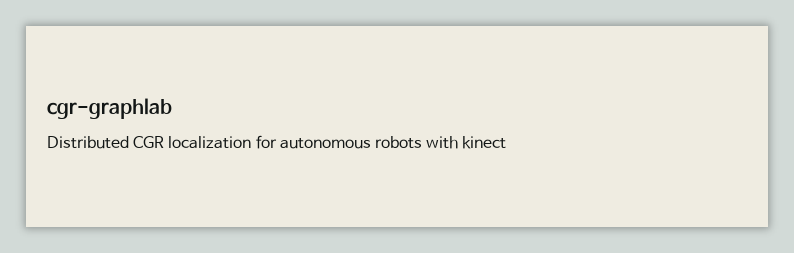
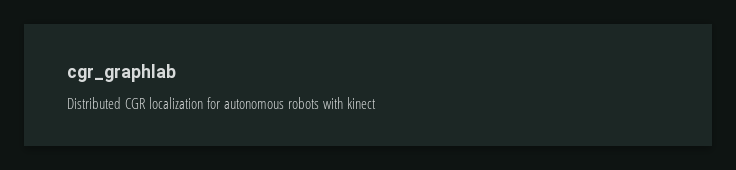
[47,98,172,119] cgr-graphlab -> [67,64,176,82] cgr_graphlab

